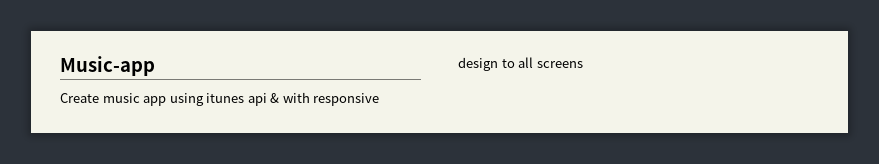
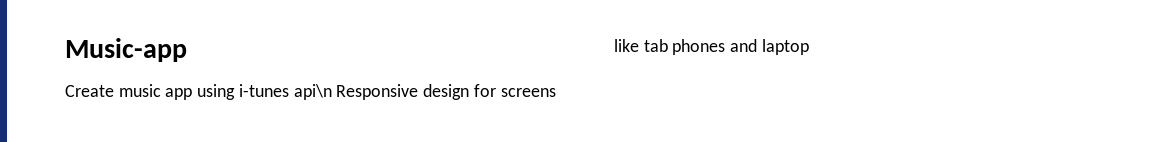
[206,92,380,106] [458,57,583,71] itunes api & with responsive design to all screens -> [238,84,556,100] [614,39,809,55] i-tunes api\n Responsive design for screens like tab phones and laptop

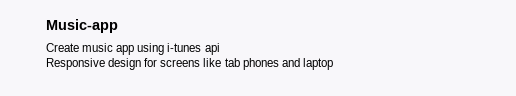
[293,84,332,100] api\n -> [204,43,220,55] api //

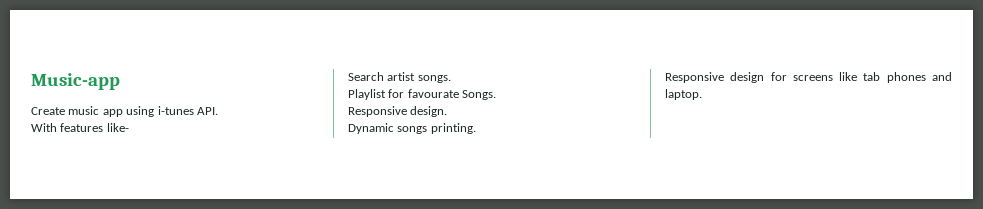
[204,43,220,55] api -> [196,107,218,115] [31,123,129,132] [348,72,451,83] [348,89,497,100] [348,106,448,117] [348,123,476,134] API. // With features like- // Search artist songs. // Playlist for favourate Songs. // Responsive design. // Dynamic songs printing.
[302,58,333,70] laptop -> [665,89,702,100] laptop.

